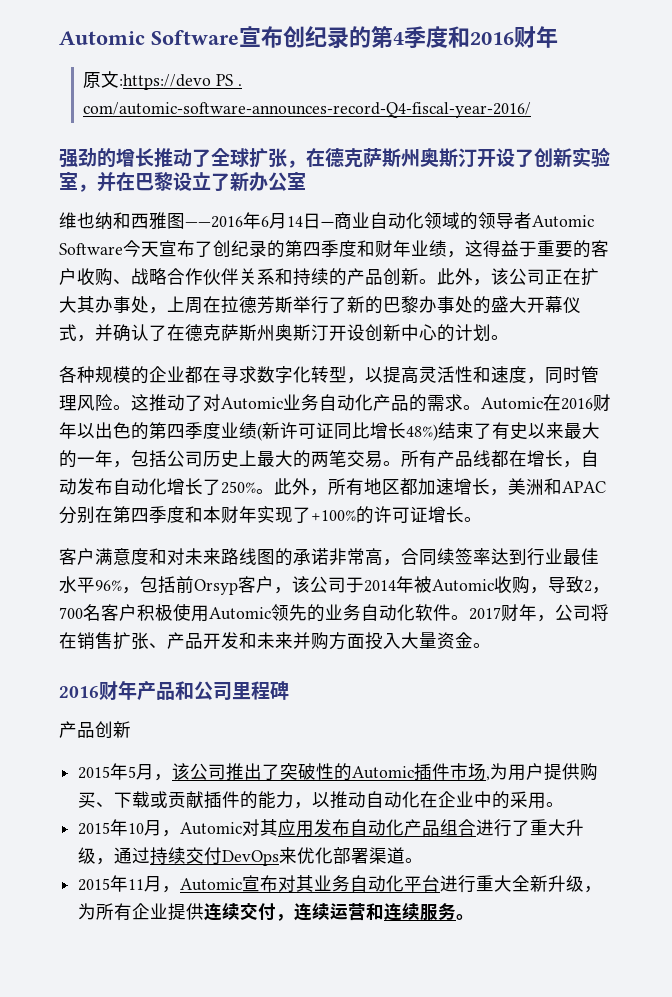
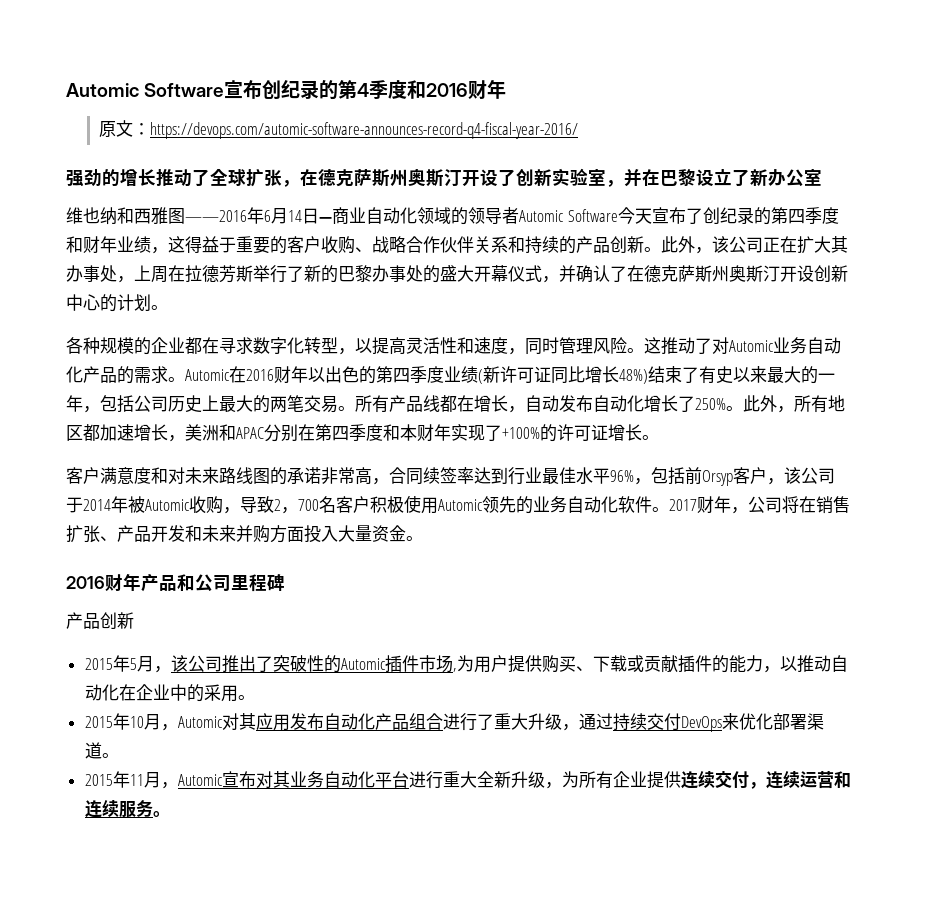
[119,74,242,90] [83,102,532,118] :https://devo PS . com/automic-software-announces-record-Q4-fiscal-year-2016/ -> [133,122,579,139] ：https://devops.com/automic-software-announces-record-q4-fiscal-year-2016/

